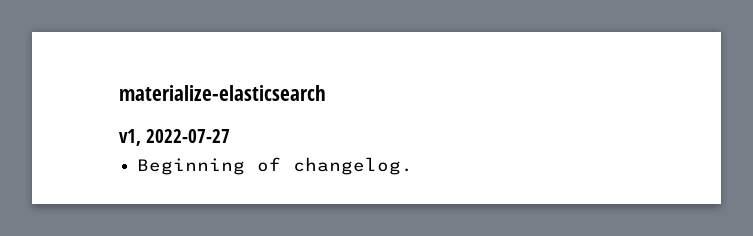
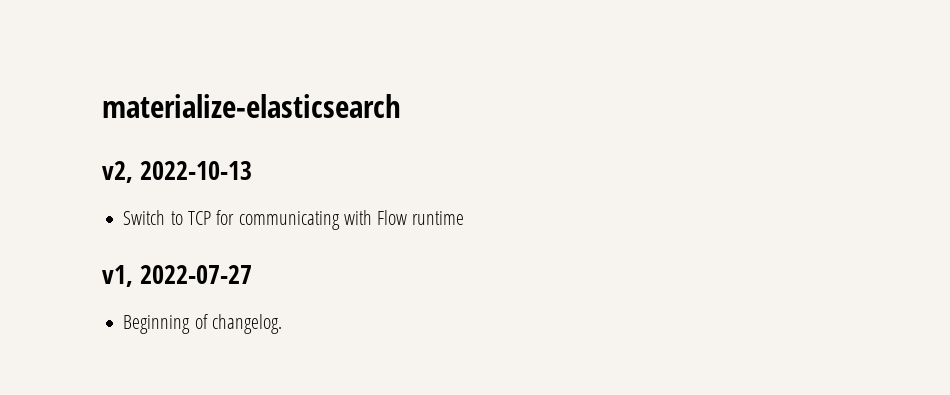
(326, 93) none -> [102,161,253,183] [123,210,465,230] // v2, 2022-10-13 // Switch to TCP for communicating with Flow runtime

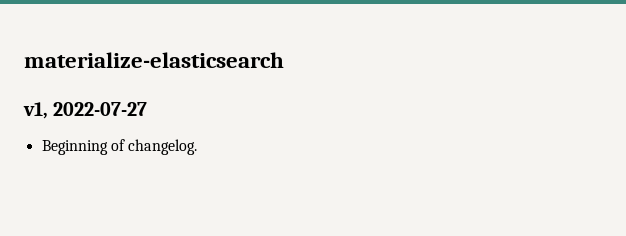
[102,161,253,183] [123,210,465,230] // v2, 2022-10-13 // Switch to TCP for communicating with Flow runtime -> (284, 60) none

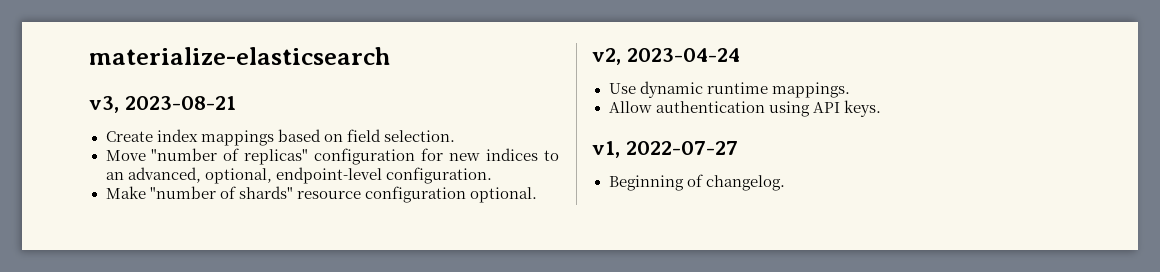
(284, 60) none -> [89,96,236,113] [105,129,455,146] [105,148,559,165] [105,167,492,184] [105,186,537,203] [592,48,740,65] [608,81,850,98] [608,100,881,117] // v3, 2023-08-21 // Create index mappings based on field selection. // Move "number of replicas" configuration for new indices to an advanced, optional, endpoint-level configuration. // Make "number of shards" resource configuration optional. // v2, 2023-04-24 // Use dynamic runtime mappings. // Allow authentication using API keys.

